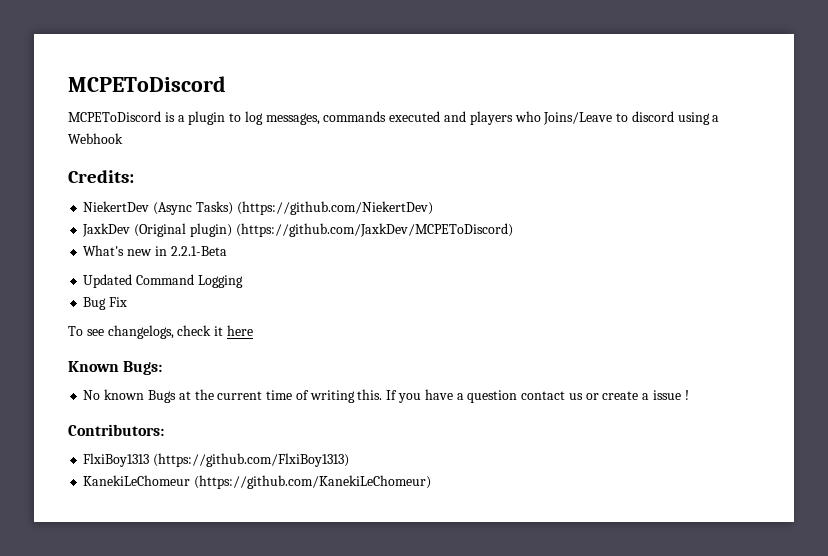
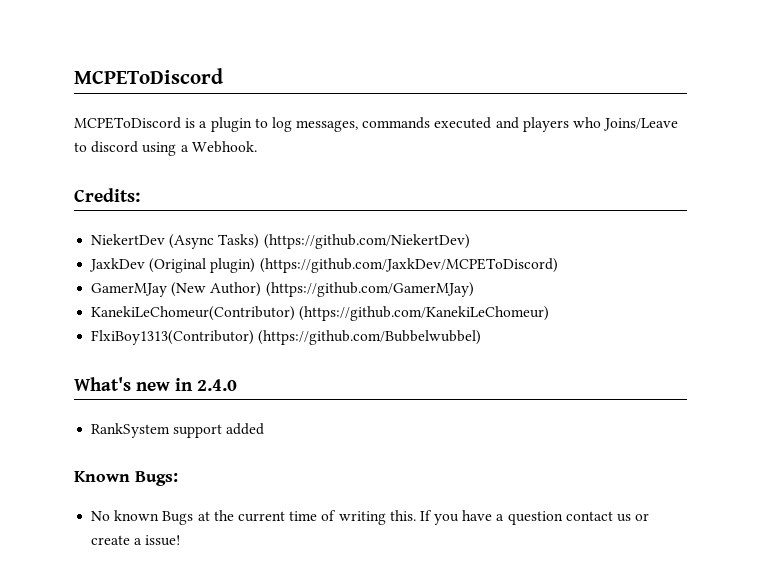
[68,133,123,144] Webhook -> [191,141,257,153] Webhook.
[83,245,227,256] [83,274,243,288] [83,297,128,310] [68,325,253,339] What's new in 2.2.1-Beta // Updated Command Logging // Bug Fix // To see changelogs, check it here -> [91,282,474,297] [91,306,550,321] [91,330,482,345] [74,377,238,391] [91,423,265,438] GamerMJay (New Author) (https://github.com/GamerMJay) // KanekiLeChomeur(Contributor) (https://github.com/KanekiLeChomeur) // FlxiBoy1313(Contributor) (https://github.com/Bubbelwubbel) // What's new in 2.4.0 // RankSystem support added
[652,390,689,400] [68,424,164,436] [83,453,350,467] [83,475,432,489] issue ! // Contributors: // FlxiBoy1313 (https://github.com/FlxiBoy1313) // KanekiLeChomeur (https://github.com/KanekiLeChomeur) -> [145,535,181,546] issue!

